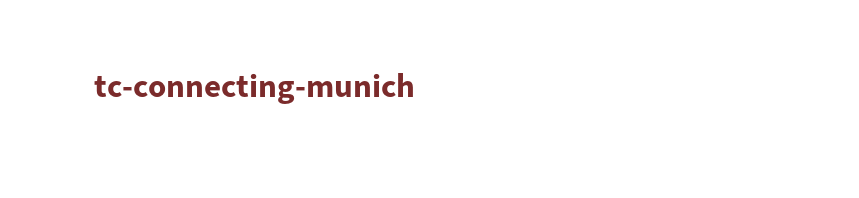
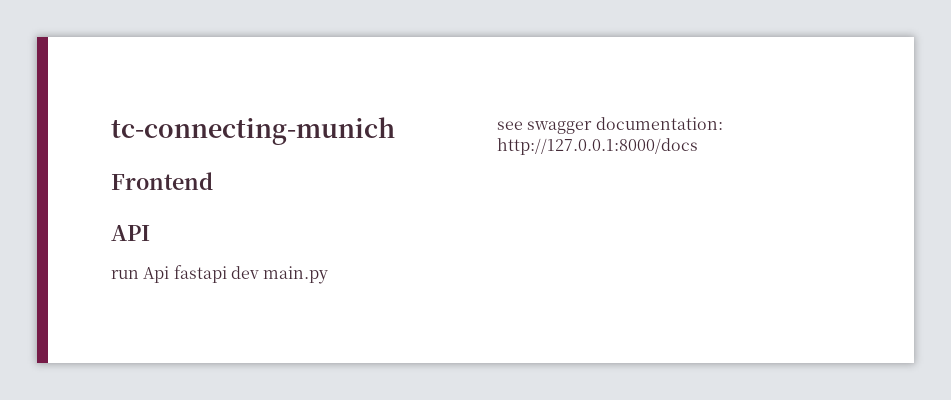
(415, 88) none -> [111,172,213,190] [111,225,150,241] [111,265,329,284] [497,117,723,134] [497,138,698,155] // Frontend // API // run Api fastapi dev main.py // see swagger documentation: http://127.0.0.1:8000/docs

